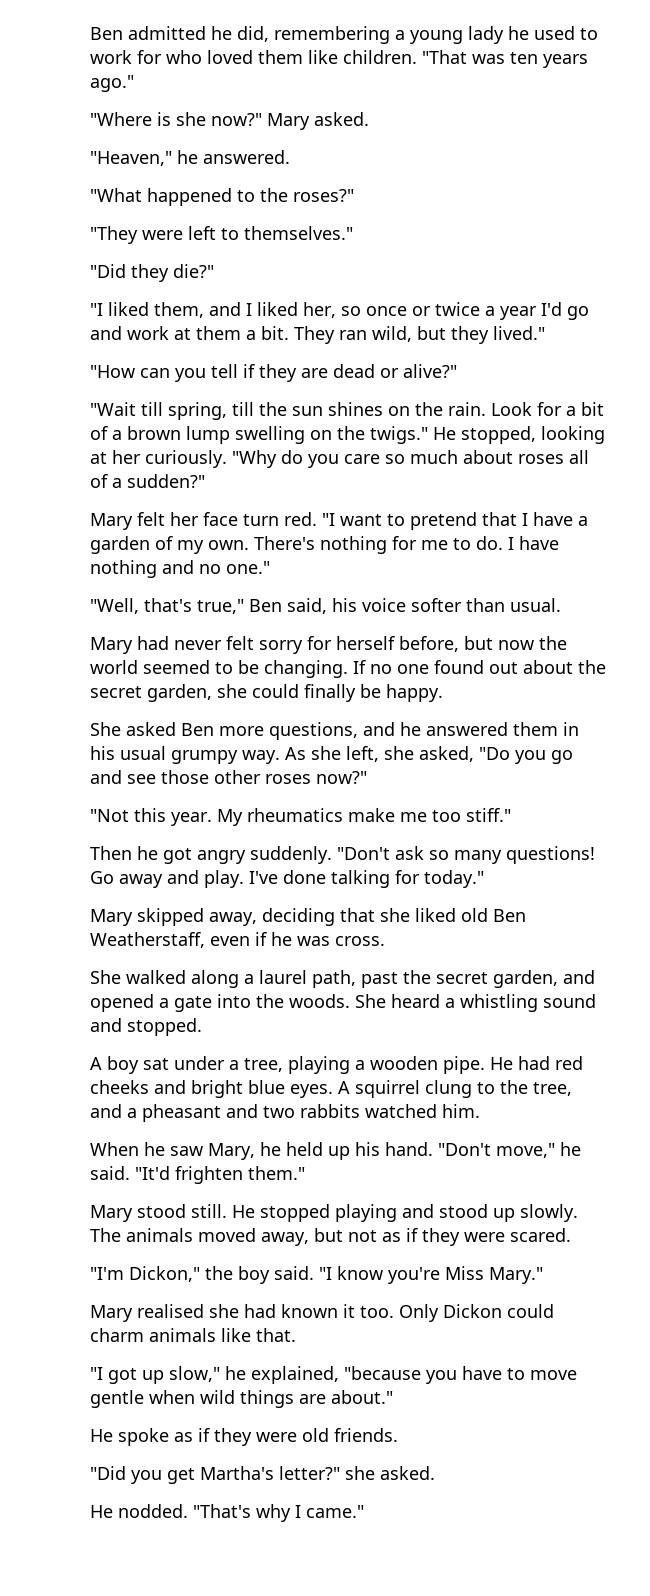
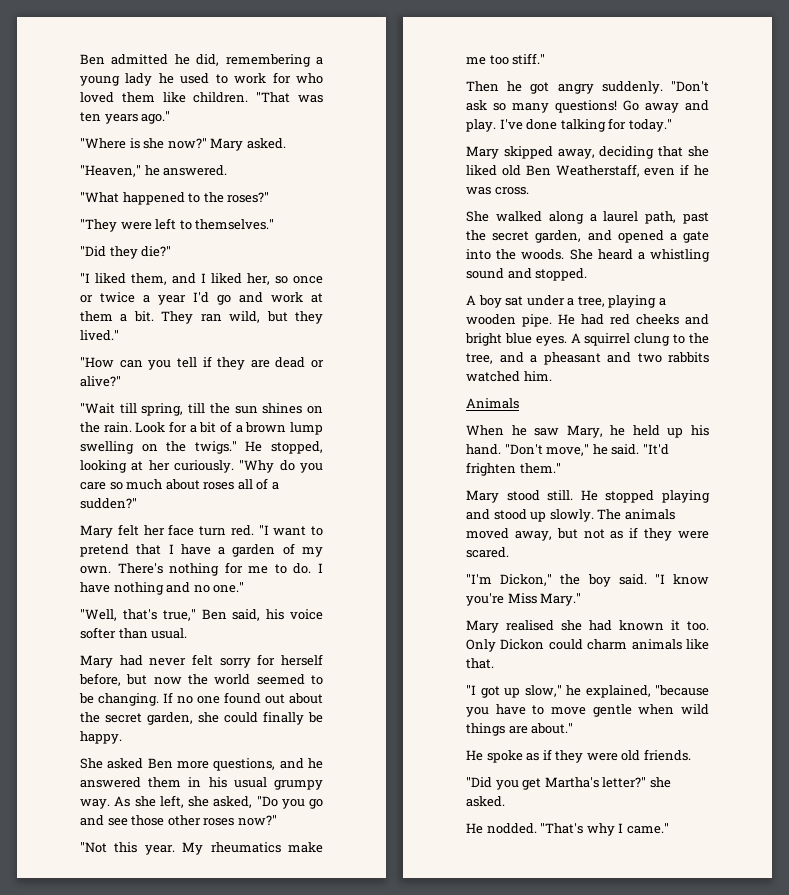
(480, 1111) none -> [466,398,519,409] // Animals

